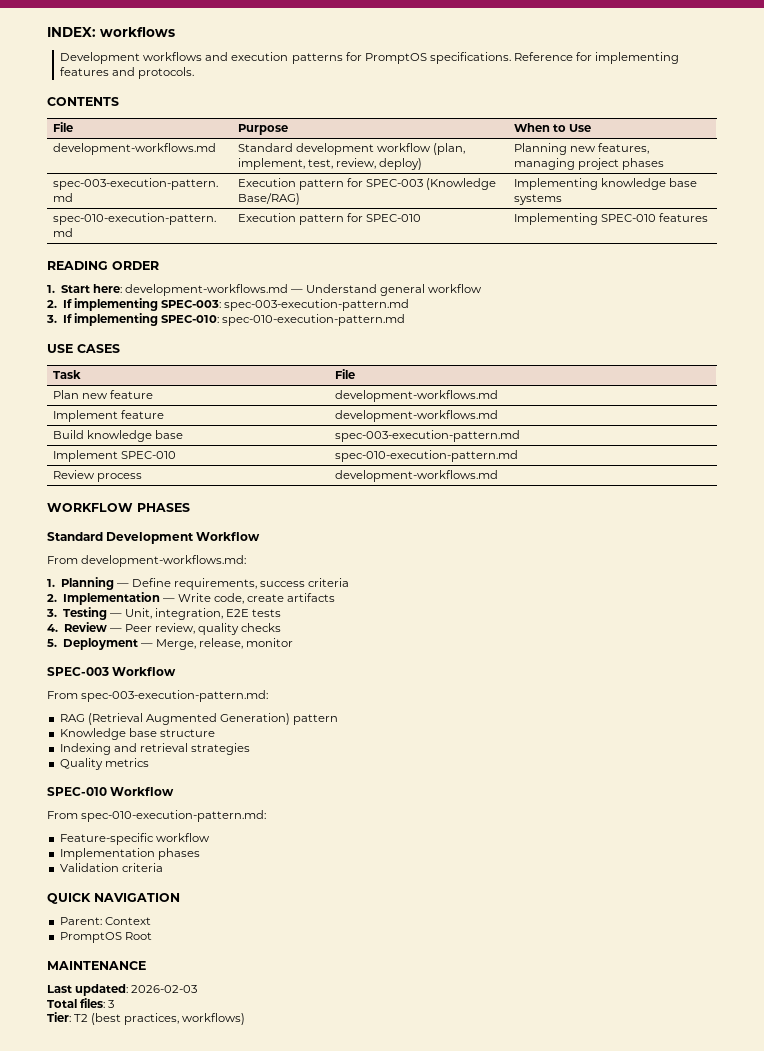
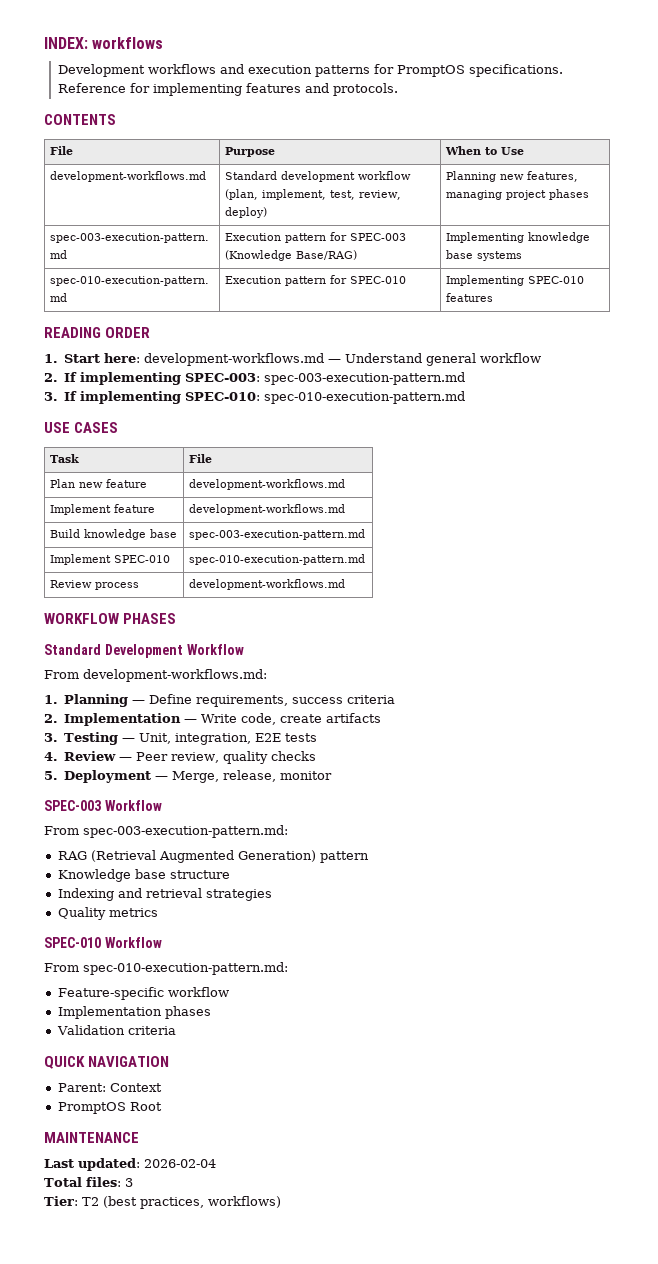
[131,985,198,993] 2026-02-03 -> [144,1159,216,1168] 2026-02-04

